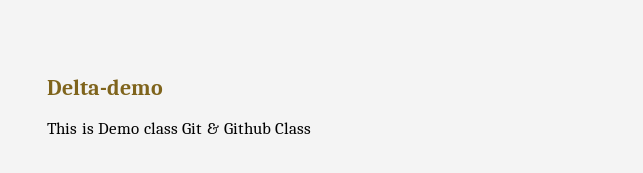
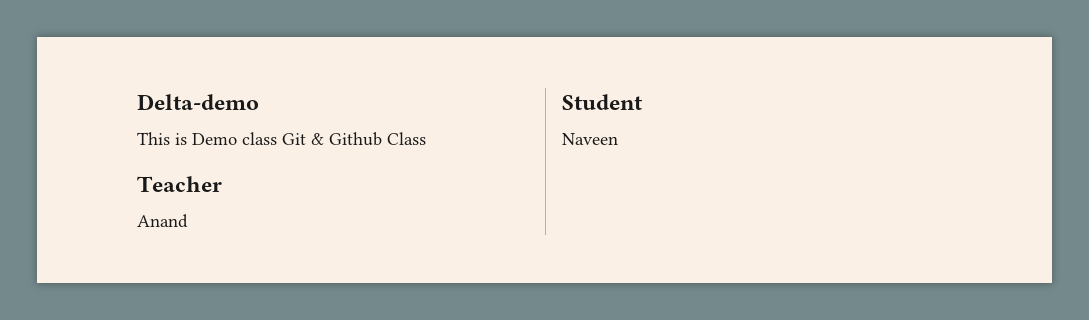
(312, 128) none -> [137,176,222,192] [137,214,188,228] [562,94,643,110] [562,133,618,145] // Teacher // Anand // Student // Naveen

